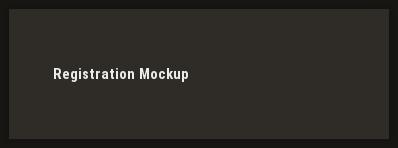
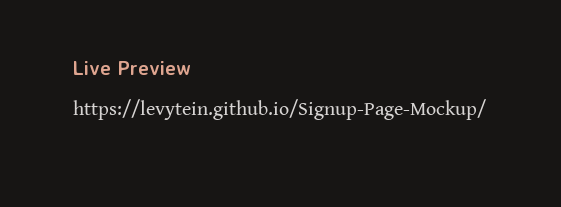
[53,68,189,82] Registration Mockup -> [73,61,191,75] [73,99,486,120] Live Preview // https://levytein.github.io/Signup-Page-Mockup/

